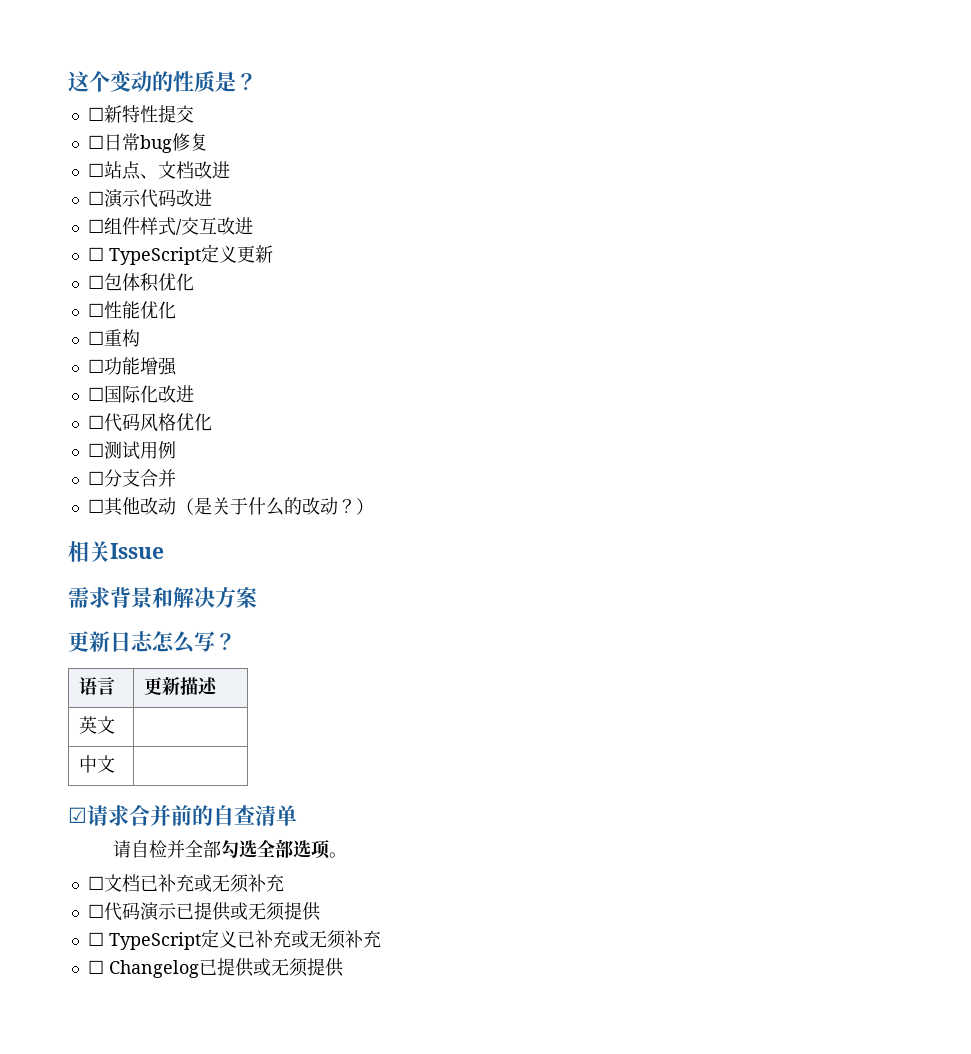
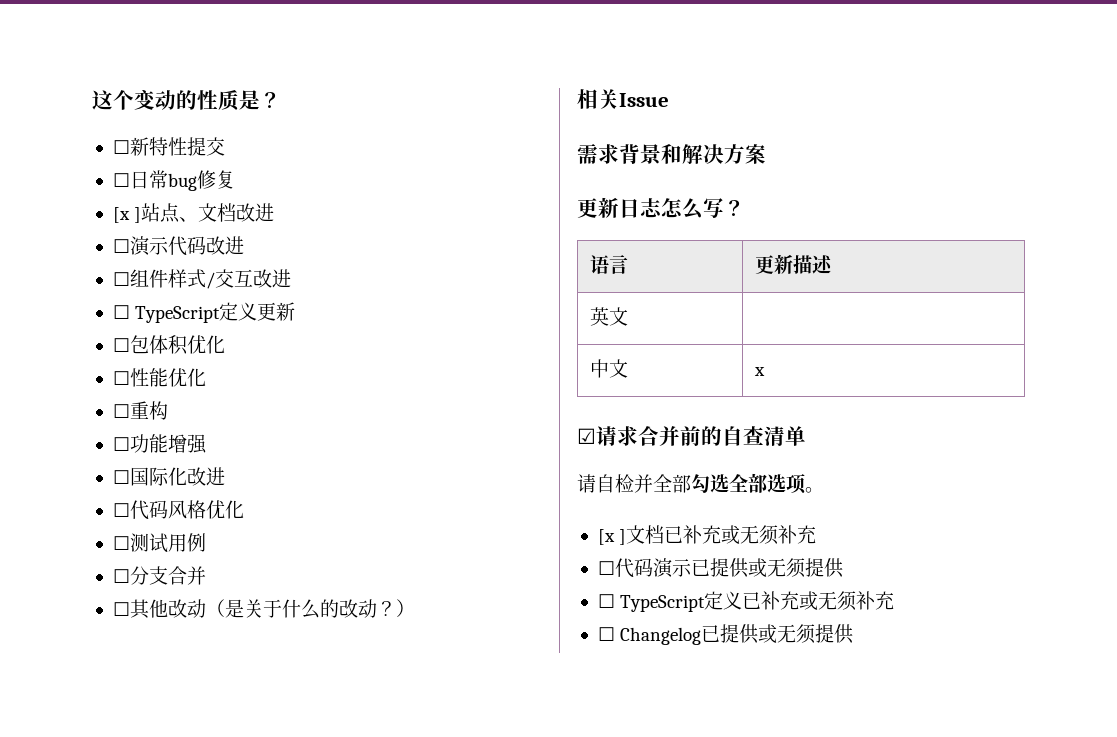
[87,163,104,177] ☐ -> [112,207,142,223] [x ]
(116, 764) none -> [754,367,766,376] x
[87,876,104,890] ☐ -> [597,529,627,545] [x ]

